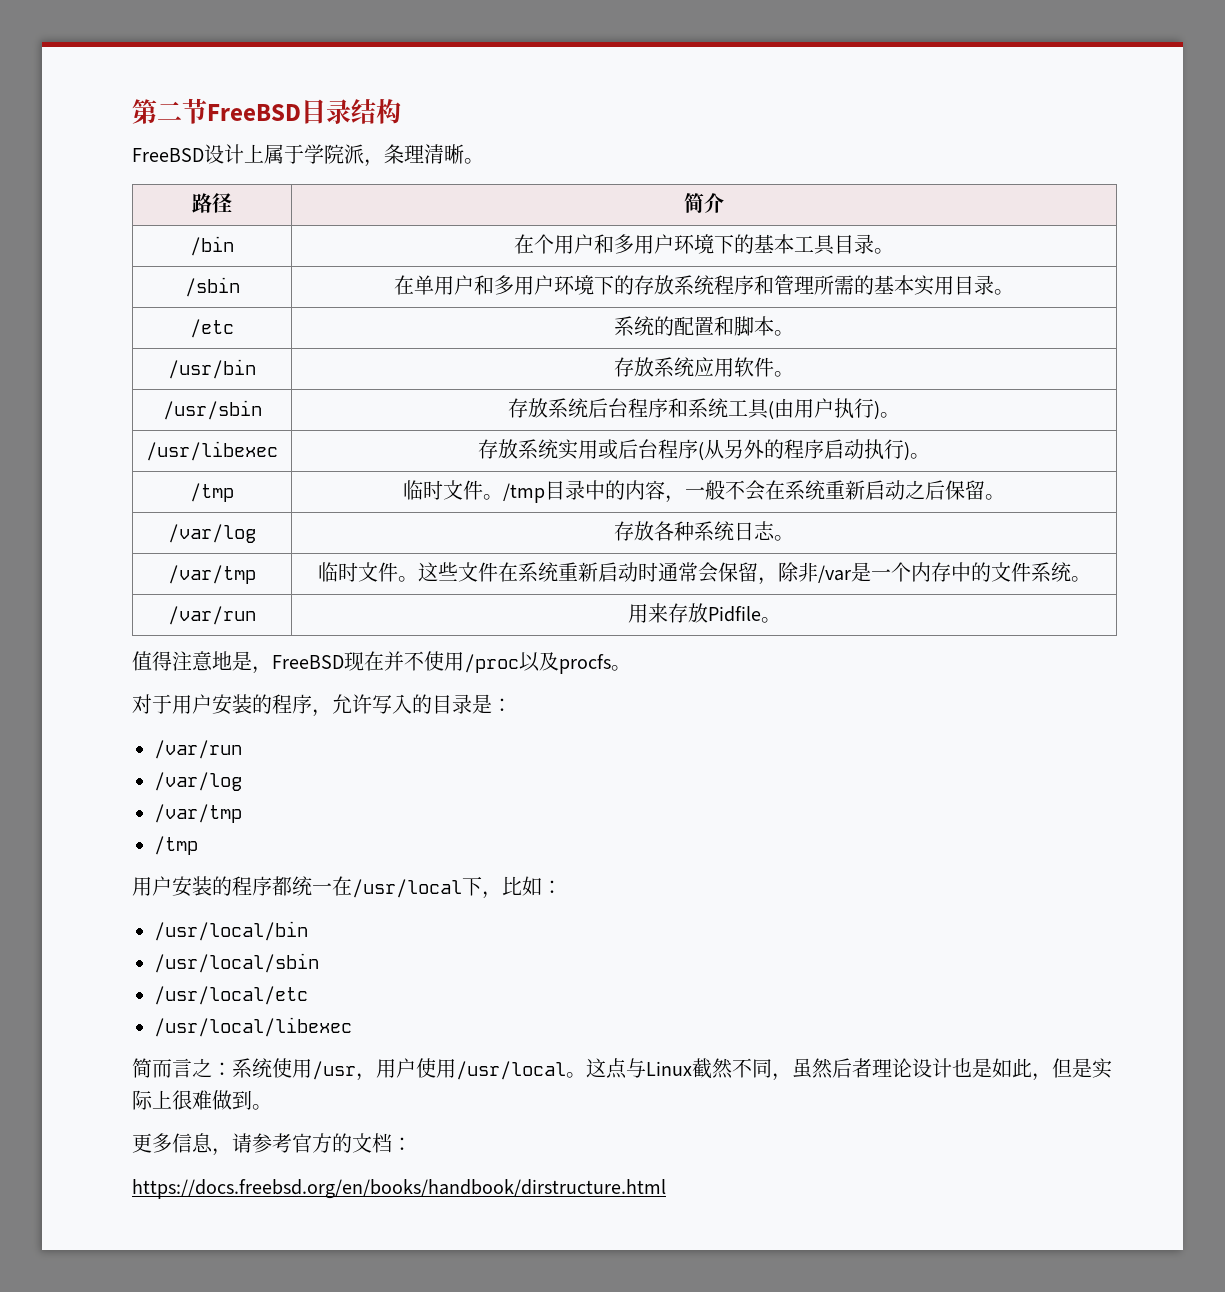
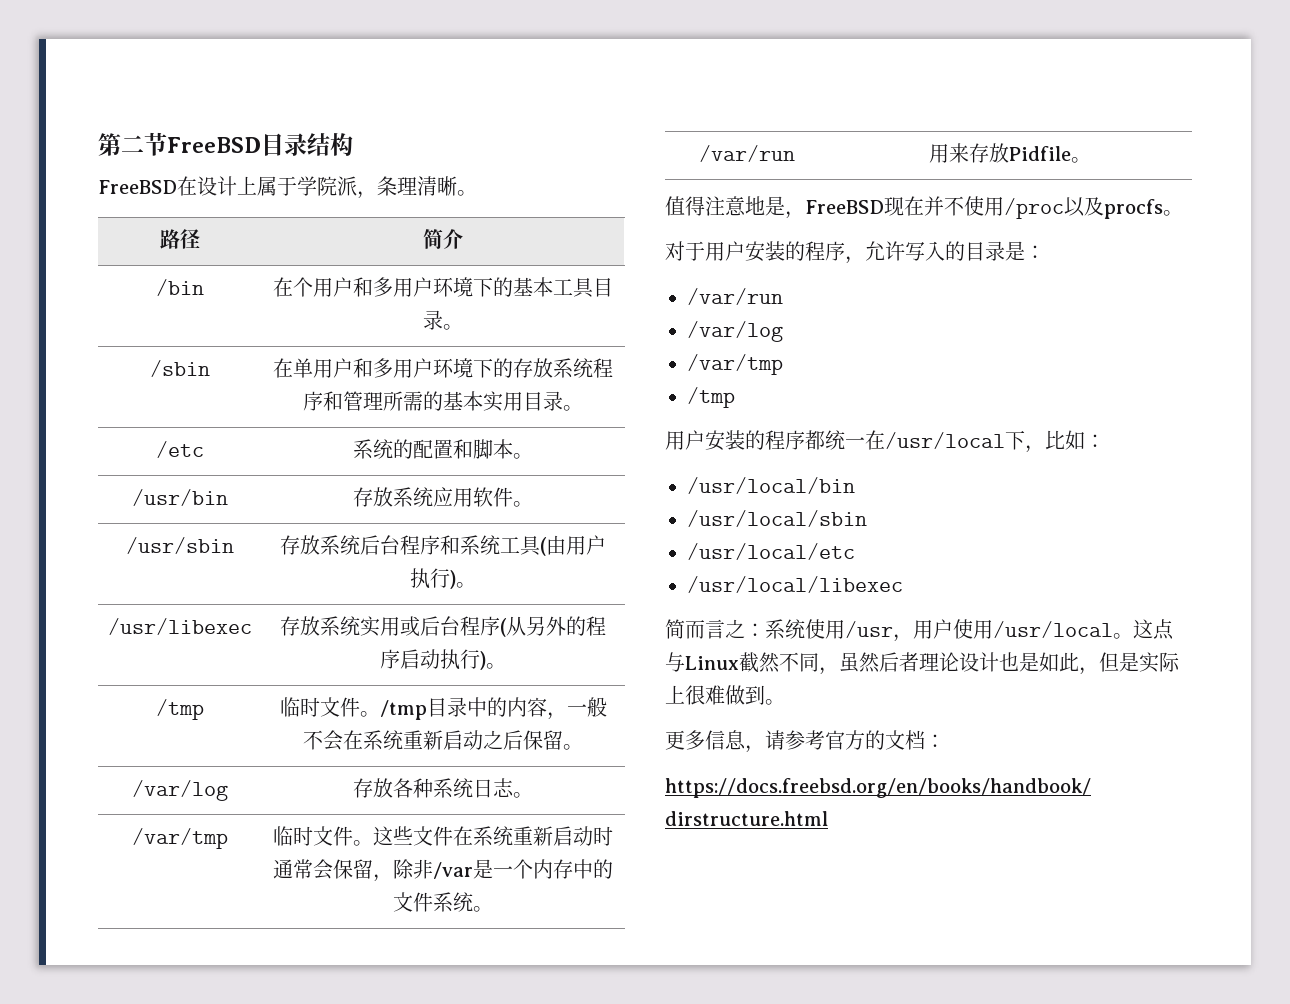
(204, 155) none -> [177,176,197,196] 在

